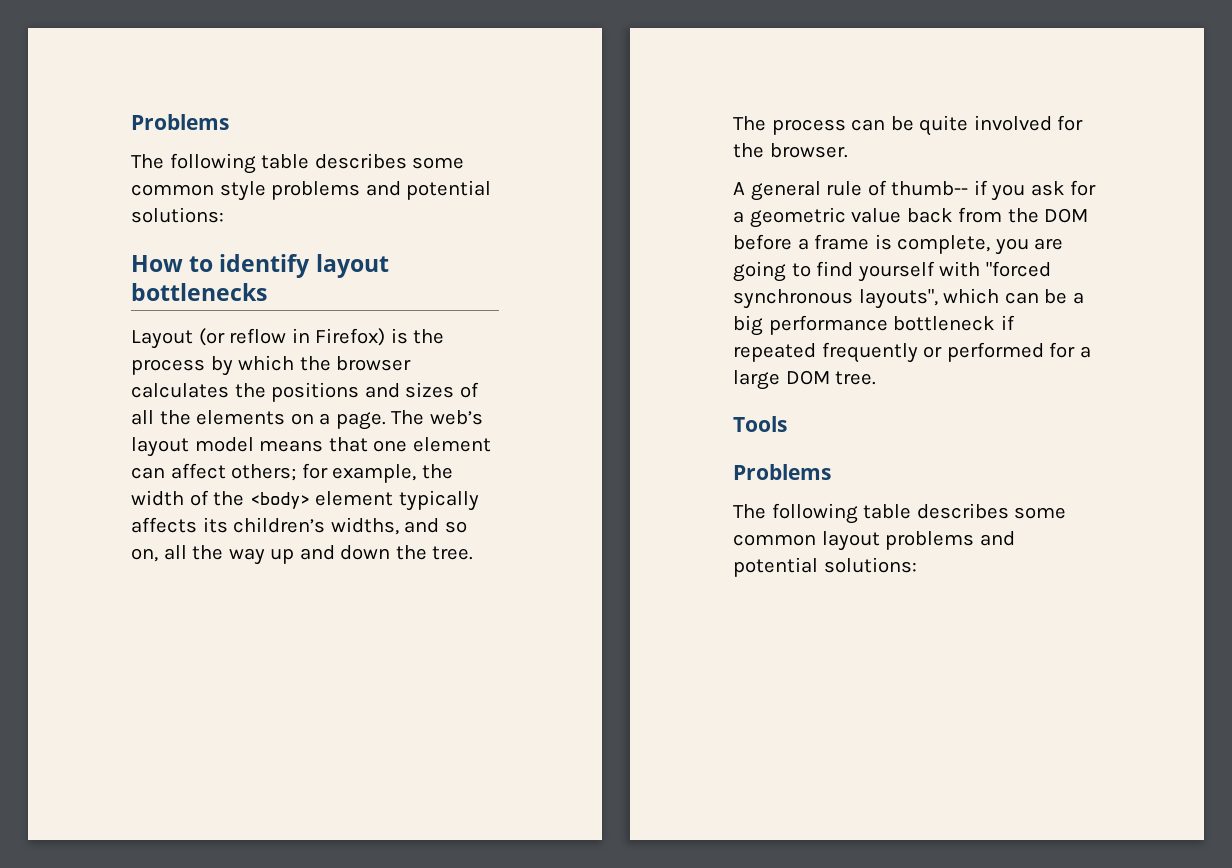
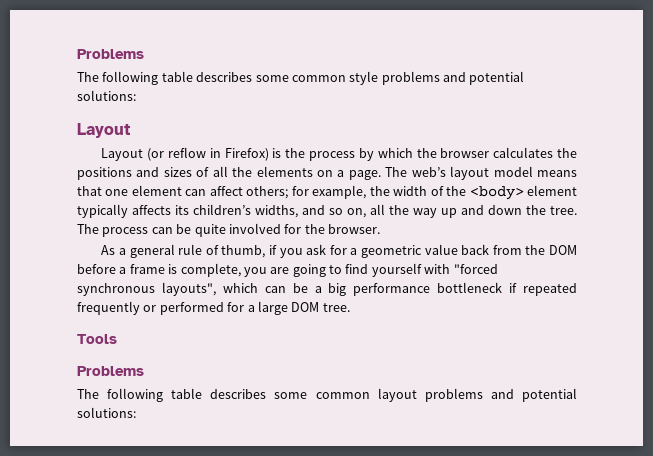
[131,254,389,278] [131,283,267,301] How to identify layout bottlenecks -> [77,123,131,138] Layout
[733,182,745,195] A -> [101,245,126,255] As a
[891,181,969,196] thumb-- -> [221,245,266,258] thumb,

